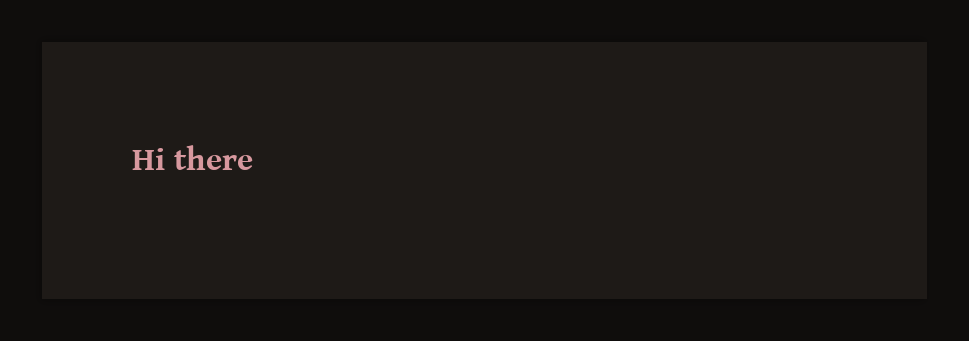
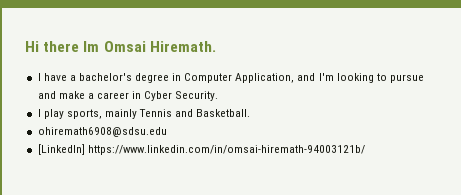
(253, 157) none -> [83,41,216,52] [37,73,424,83] [37,91,219,101] [37,109,251,119] [37,127,167,137] [37,144,365,155] Im Omsai Hiremath. // I have a bachelor's degree in Computer Application, and I'm looking to pursue and make a career in Cyber Security. // I play sports, mainly Tennis and Basketball. // ohiremath6908@sdsu.edu // [LinkedIn] https://www.linkedin.com/in/omsai-hiremath-94003121b/

